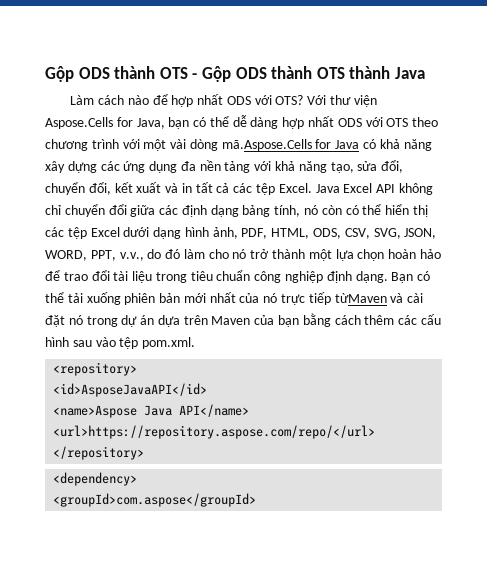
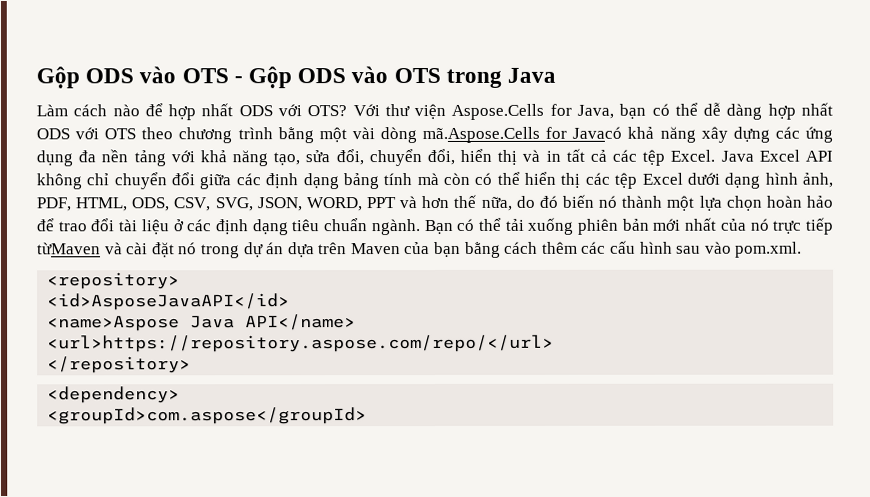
[45,66,156,82] Gộp ODS thành -> [36,66,177,89] Gộp ODS vào
[271,66,391,79] thành OTS thành -> [351,66,502,88] vào OTS trong
[122,139,140,149] với -> [277,127,314,144] bằng
[335,139,377,149] Java có -> [572,126,623,139] Javacó
[114,182,162,193] kết xuất -> [460,148,518,165] hiển thị
[274,205,319,217] tính, nó -> [383,172,439,186] tính mà
[90,249,270,261] PPT, v.v., do đó làm cho nó trở -> [366,194,618,211] PPT và hơn thế nữa, do đó biến nó
[155,270,388,283] trong tiêu chuẩn công nghiệp định dạng. -> [172,218,420,236] ở các định dạng tiêu chuẩn ngành.
[119,337,139,349] tệp -> (732, 247) none

